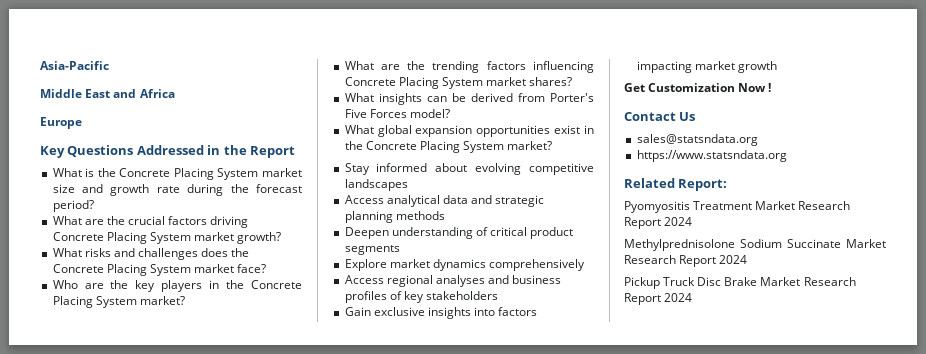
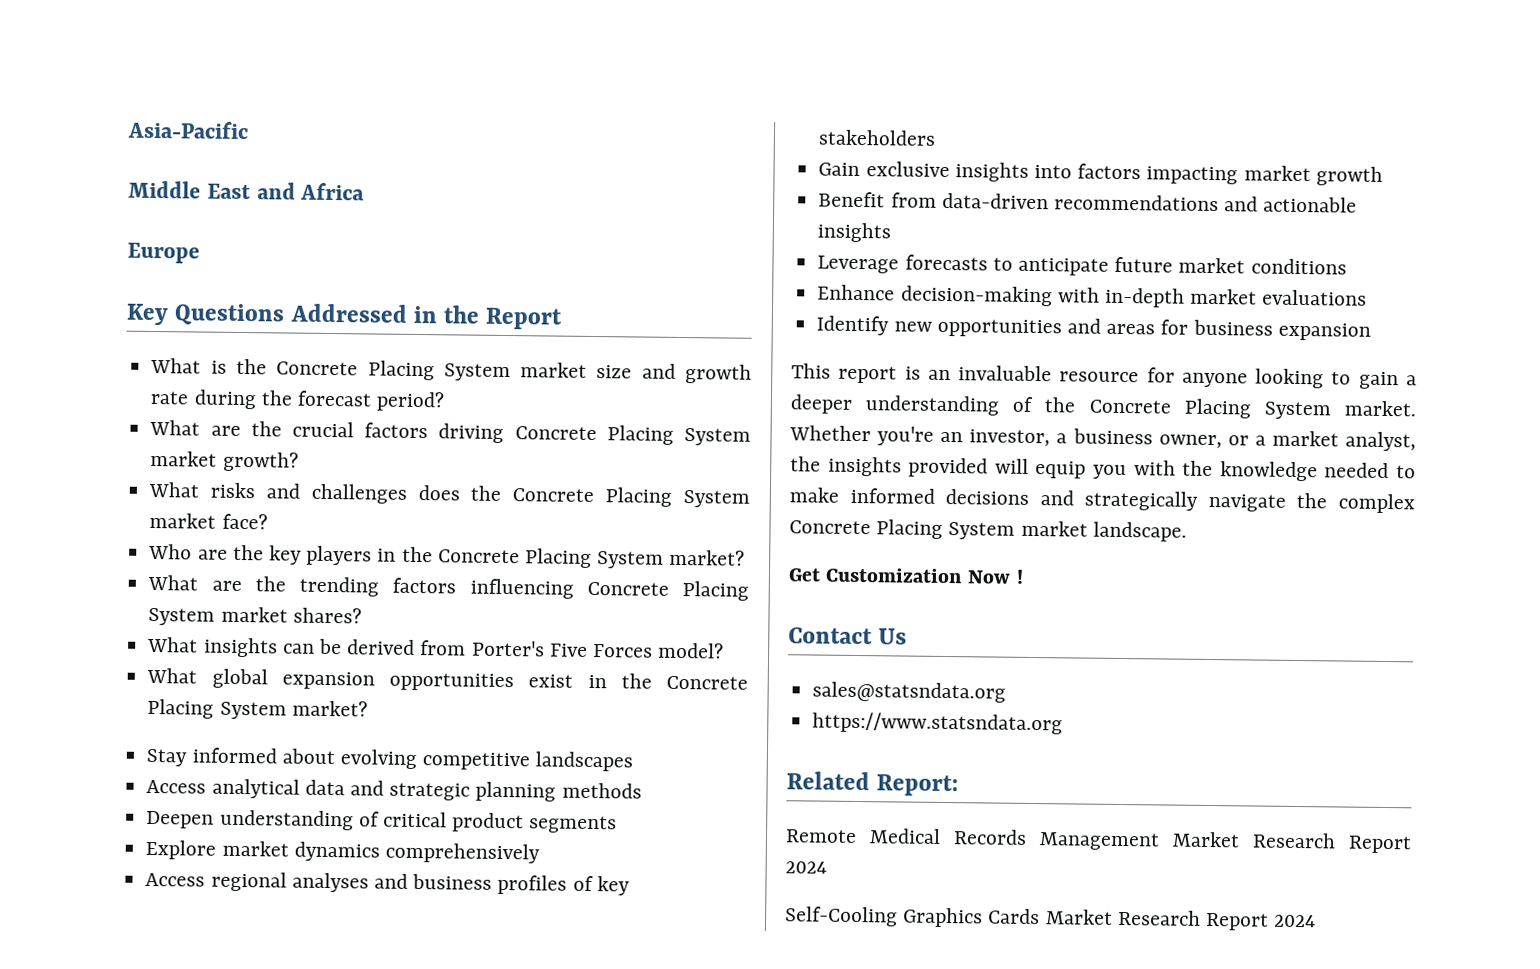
(777, 67) none -> [818,191,1358,213] [817,222,892,243] [817,254,1347,276] [817,284,1368,308] [816,315,1371,341] [791,363,1417,390] [790,394,1416,420] [789,425,1416,452] [790,456,1416,482] [789,487,1415,514] [789,519,1187,542] // Benefit from data-driven recommendations and actionable insights // Leverage forecasts to anticipate future market conditions // Enhance decision-making with in-depth market evaluations // Identify new opportunities and areas for business expansion // This report is an invaluable resource for anyone looking to gain a deeper understanding of the Concrete Placing System market. Whether you're an investor, a business owner, or a market analyst, the insights provided will equip you with the knowledge needed to make informed decisions and strategically navigate the complex Concrete Placing System market landscape.
[624,201,851,213] [624,217,693,229] [624,239,886,251] [624,255,748,267] [624,277,856,289] [624,293,693,305] Pyomyositis Treatment Market Research Report 2024 // Methylprednisolone Sodium Succinate Market Research Report 2024 // Pickup Truck Disc Brake Market Research Report 2024 -> [785,828,1412,854] [785,861,827,874] [785,906,1317,931] Remote Medical Records Management Market Research Report 2024 // Self-Cooling Graphics Cards Market Research Report 2024

